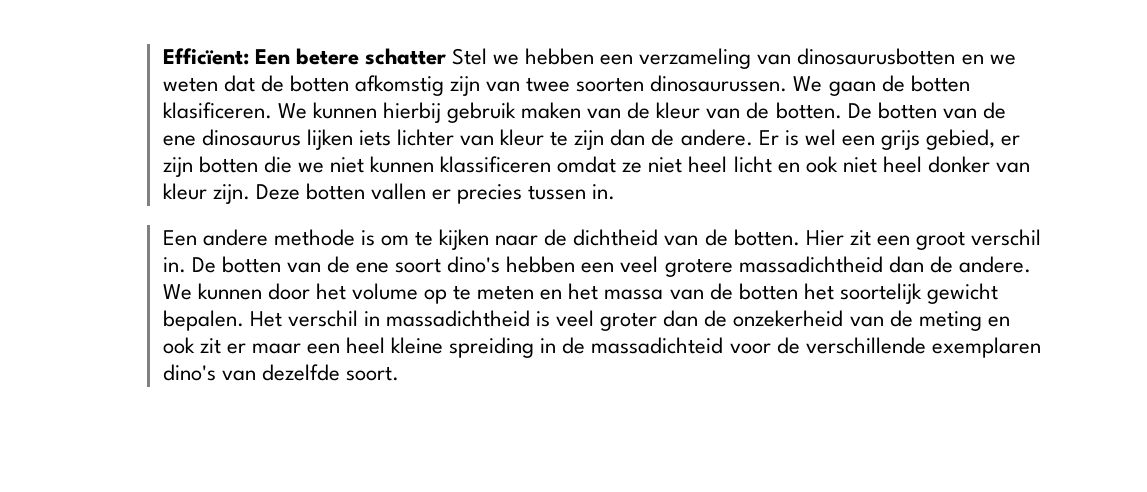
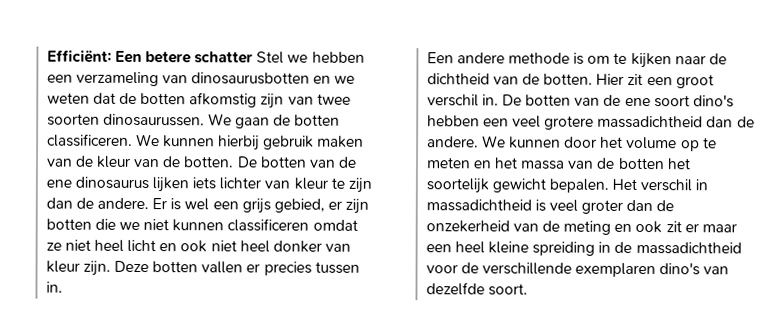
[162,48,249,65] Efficïent: -> [46,49,112,63] Efficiënt:
[162,102,272,119] klasificeren. -> [46,133,133,147] classificeren.
[440,156,552,173] klassificeren -> [227,218,310,232] classificeren
[591,337,724,354] massadichteid -> [635,241,742,255] massadichtheid

